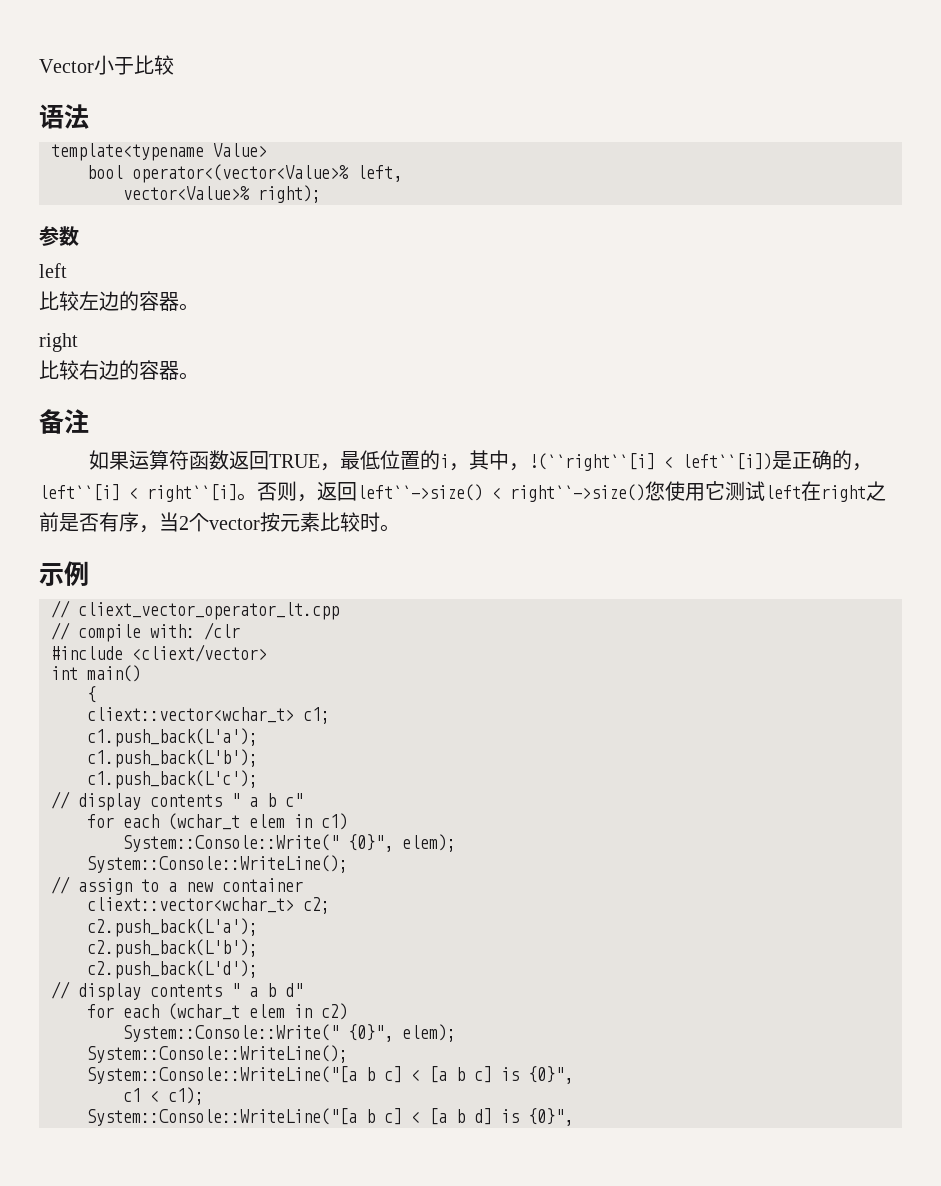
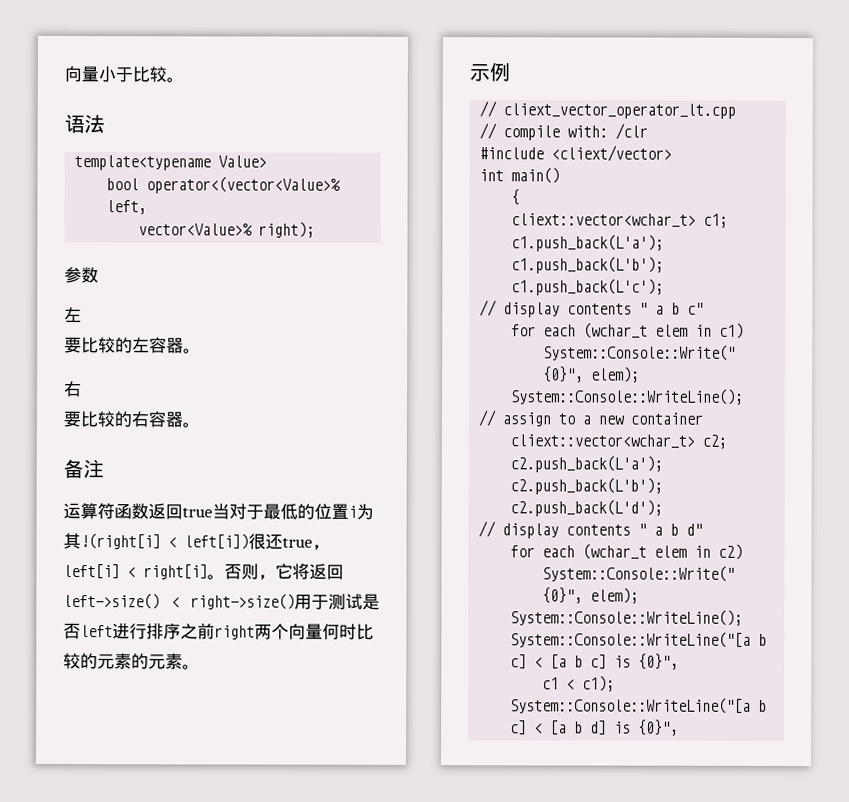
[39,59,94,73] Vector -> [64,65,99,83] 向量
(174, 65) none -> [166,77,184,83] 。
[39,263,67,278] [39,291,199,311] [39,333,78,352] [39,360,139,380] left // 比较左边的容器。 // right // 比较右边的 -> [64,306,82,323] [64,336,201,354] [64,380,82,398] [63,410,149,428] 左 // 要比较的左容器。 // 右 // 要比较的右
[88,450,129,470] 如果 -> (104, 469) none
[268,450,872,471] [39,481,886,502] [39,512,380,533] TRUE，最低位置的i，其中，!(``right``[i] < left``[i])是正确的，left``[i] < right``[i]。否则，返回left``->size() < right``->size()您使用它测试left在right之前是否有序，当2个vector按元素比较时 -> [182,503,374,520] [63,532,330,551] [63,563,344,581] [63,592,380,610] [63,622,374,640] [63,652,183,670] true当对于最低的位置i为其!(right[i] < left[i])很还true，left[i] < right[i]。否则，它将返回left->size() < right->size()用于测试是否left进行排序之前right两个向量何时比较的元素的元素

